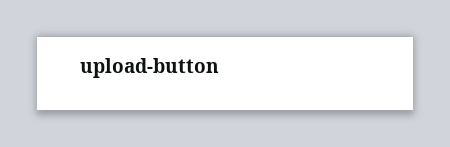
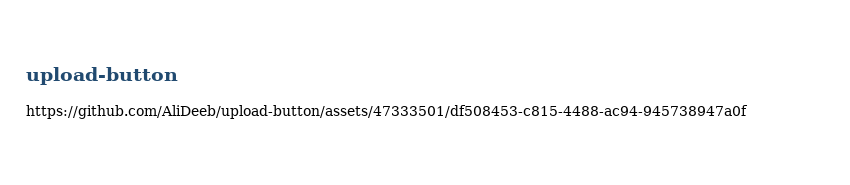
(219, 68) none -> [26,105,748,119] // https://github.com/AliDeeb/upload-button/assets/47333501/df508453-c815-4488-ac94-945738947a0f

